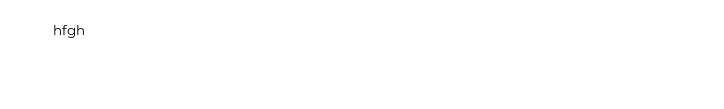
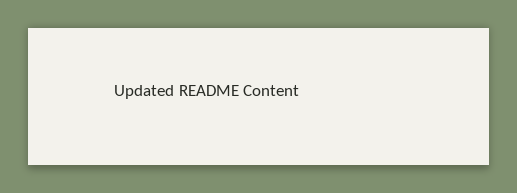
[53,25,85,38] hfgh -> [114,85,300,99] Updated README Content

